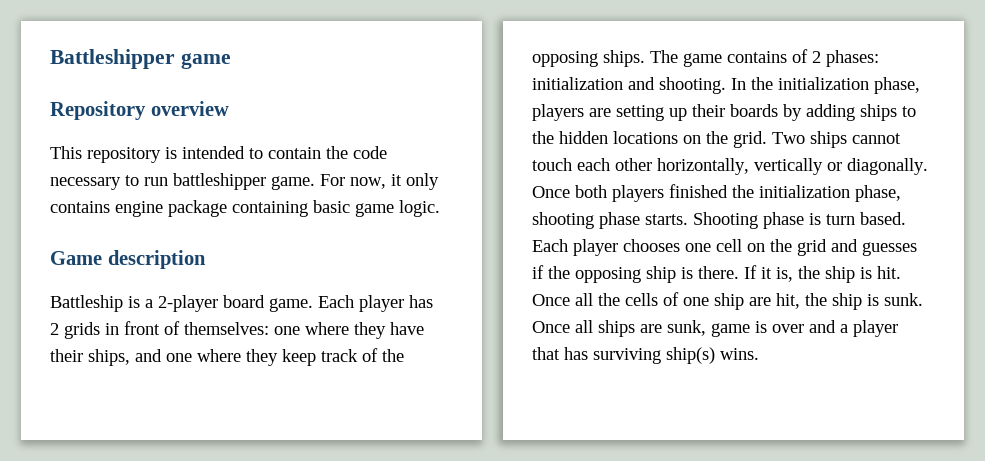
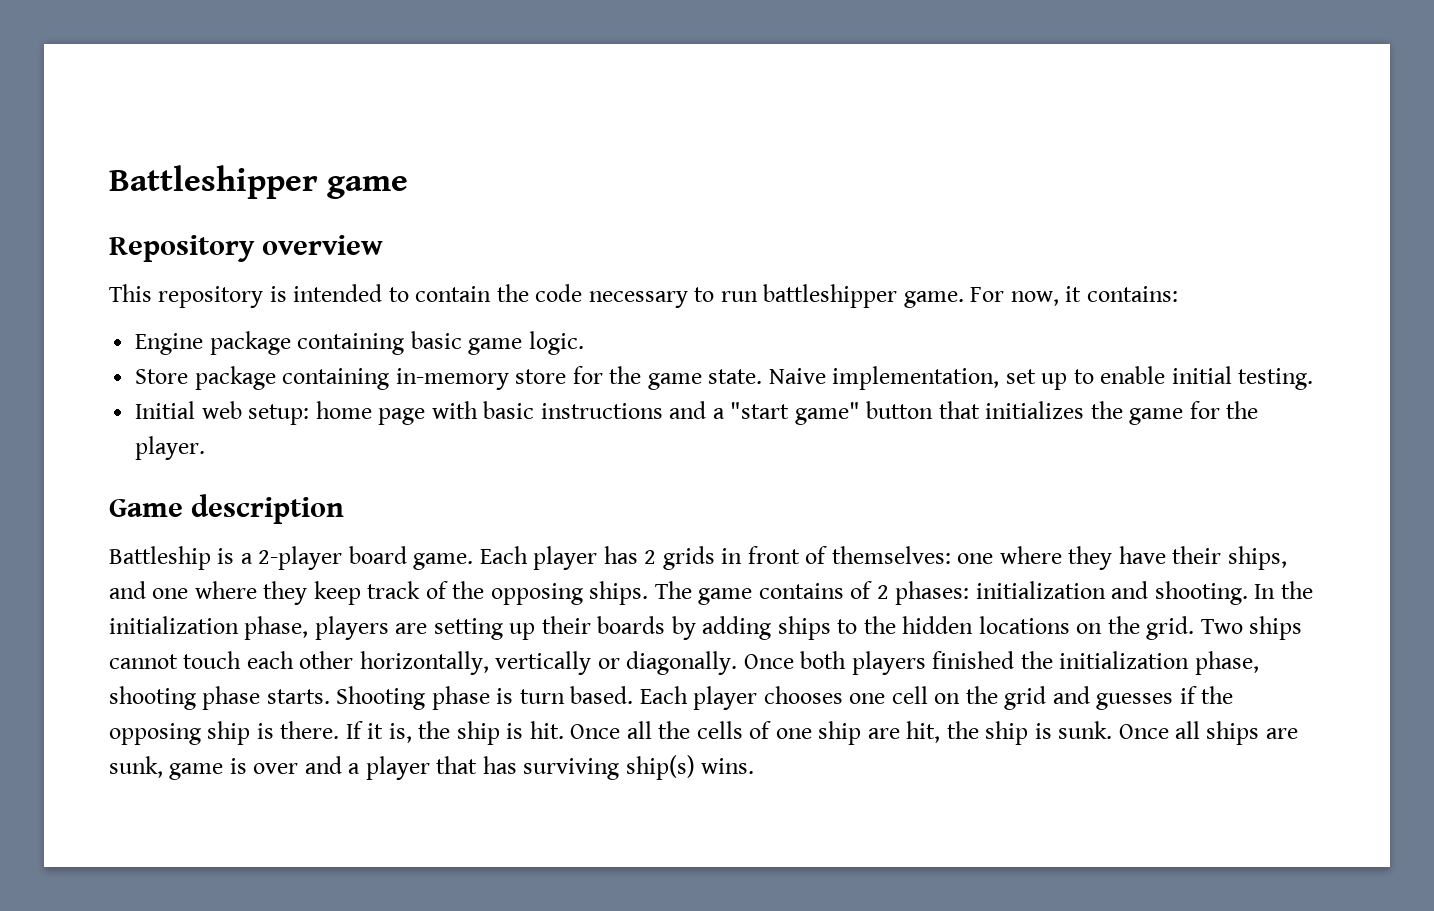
[406,173,439,190] [50,201,163,217] only contains engine -> [1086,286,1178,302] [135,333,204,355] contains: // Engine
(440, 208) none -> [135,366,1314,390] [135,401,1259,425] [135,436,206,460] // Store package containing in-memory store for the game state. Naive implementation, set up to enable initial testing. // Initial web setup: home page with basic instructions and a "start game" button that initializes the game for the player.

